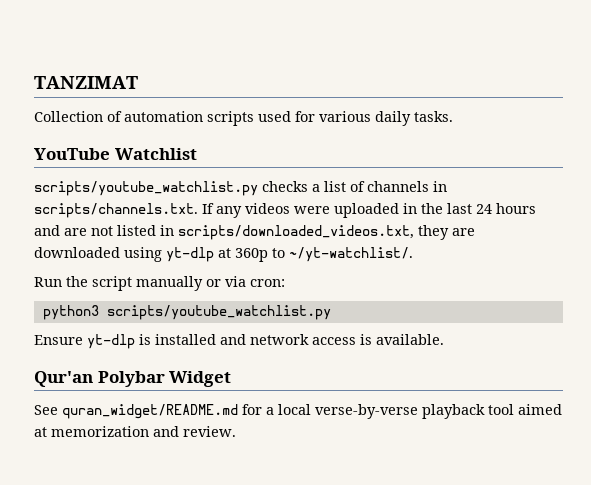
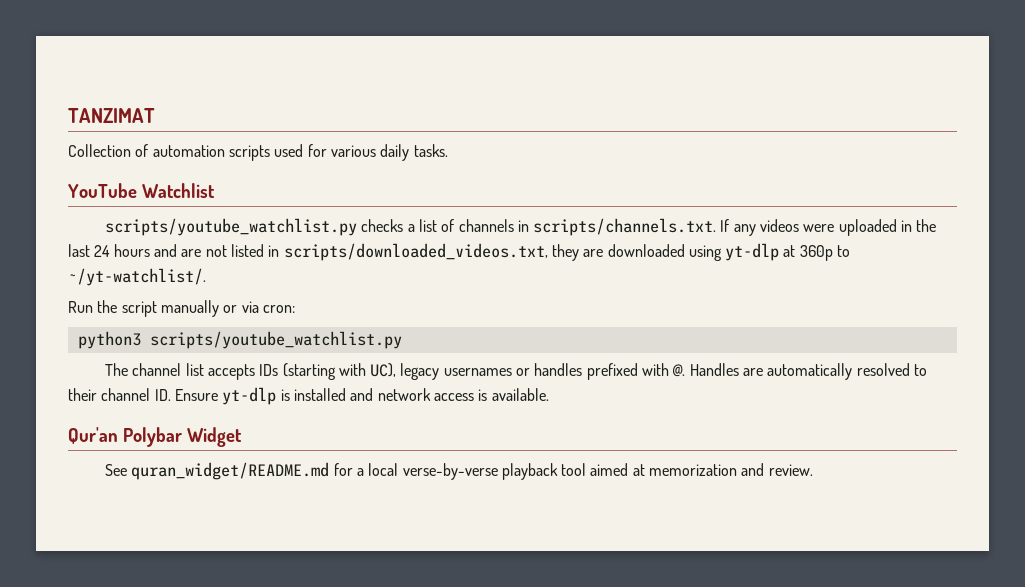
(331, 312) none -> [104,363,927,380] [68,388,171,401] The channel list accepts IDs (starting with UC), legacy usernames or handles prefixed with @. Handles are automatically resolved to their channel ID.

